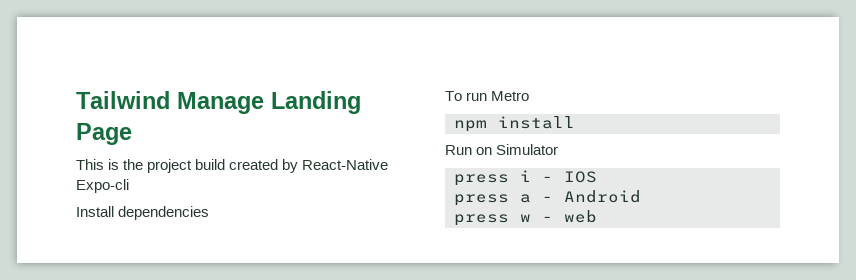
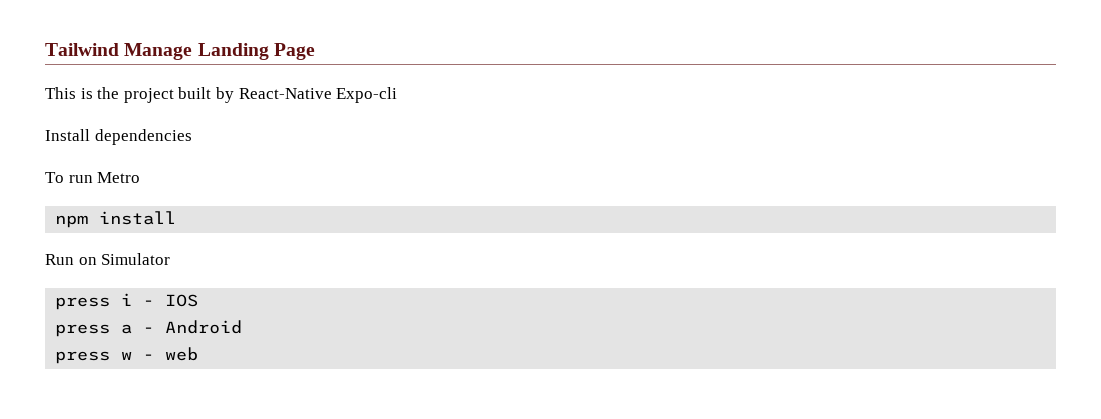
[195,159,279,170] build created -> [178,87,212,99] built

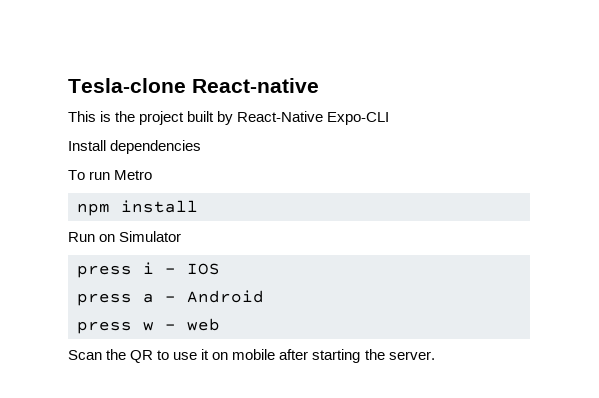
[45,43,315,60] Tailwind Manage Landing Page -> [68,78,319,93] Tesla-clone React-native
[336,87,398,103] Expo-cli -> [327,112,390,125] Expo-CLI
(199, 354) none -> [68,349,435,363] // Scan the QR to use it on mobile after starting the server.

